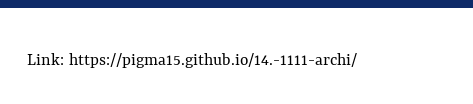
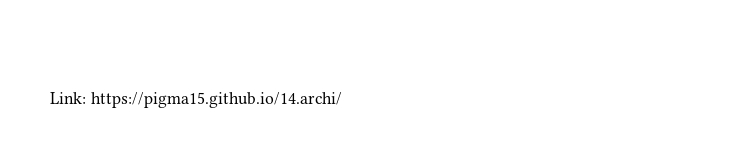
[68,53,357,68] https://pigma15.github.io/14.-1111-archi/ -> [90,92,342,108] https://pigma15.github.io/14.archi/

